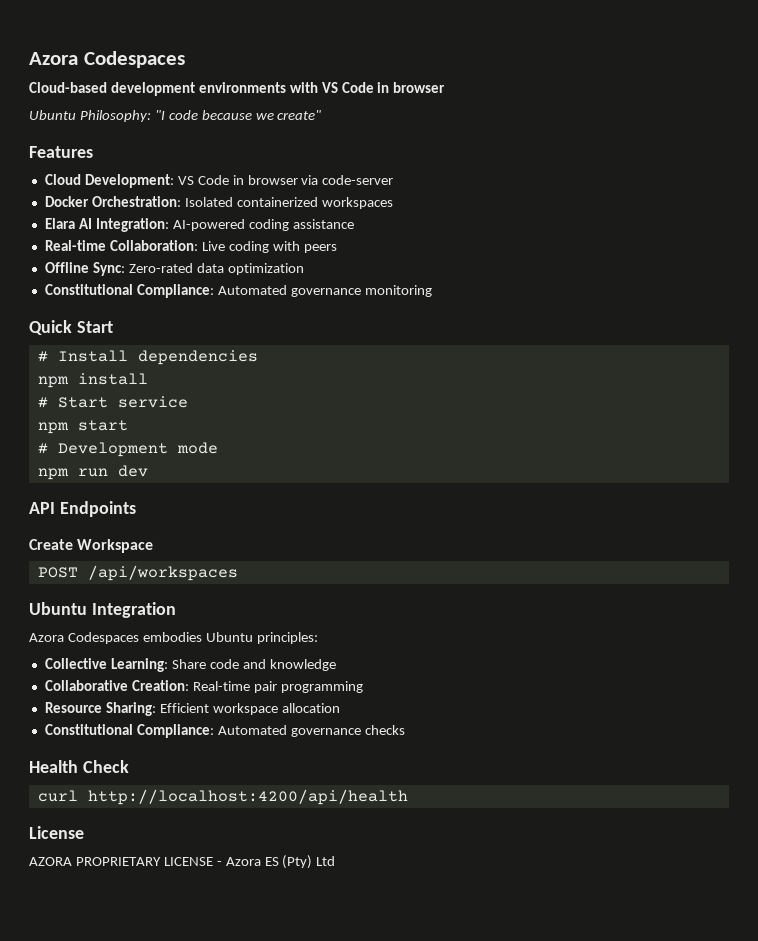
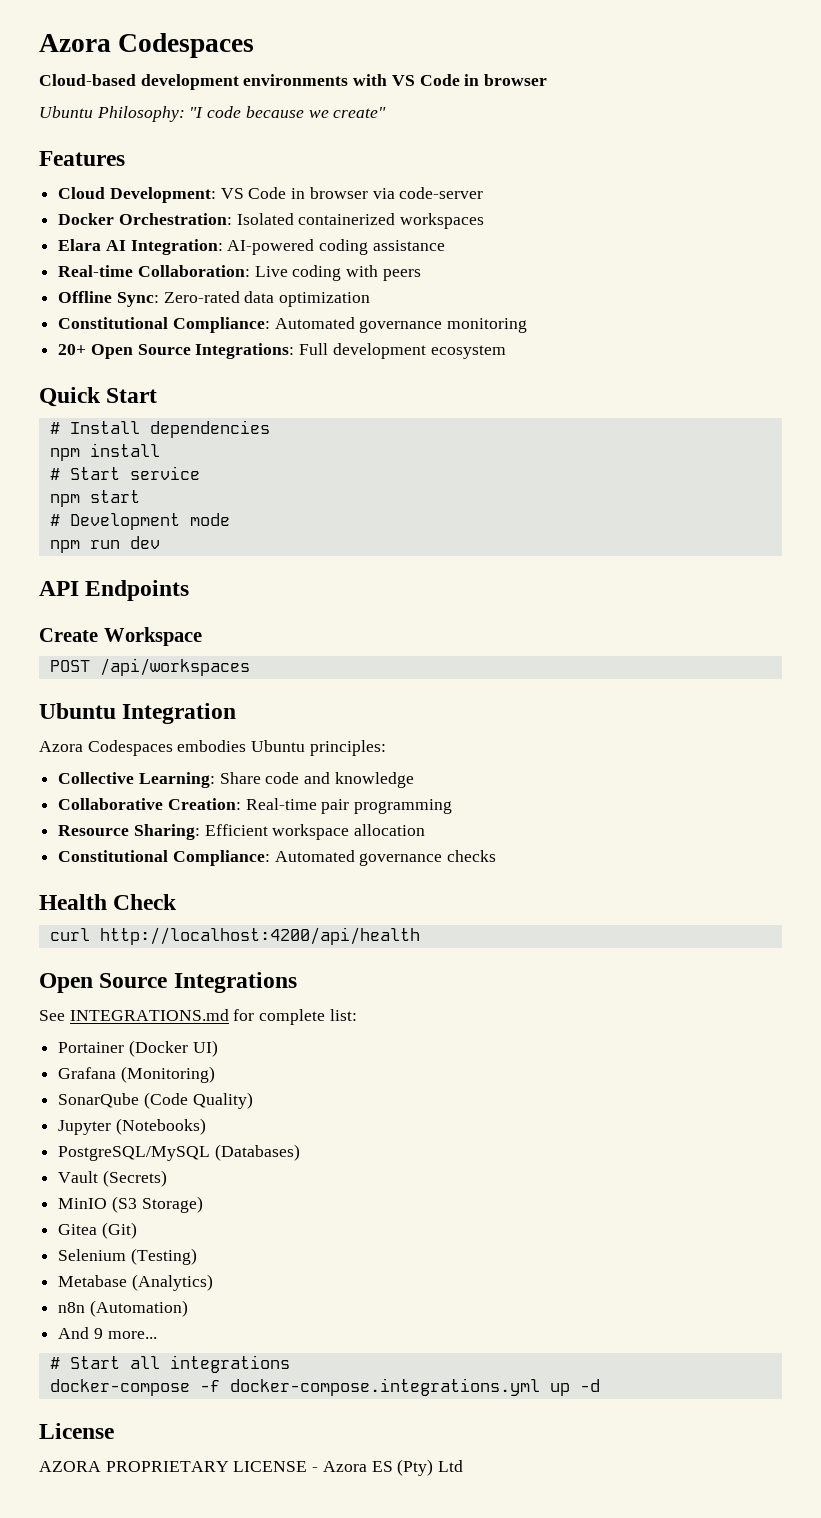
(432, 291) none -> [58,343,506,359] // 20+ Open Source Integrations: Full development ecosystem
(408, 797) none -> [39,972,297,993] [39,1009,357,1025] [58,1040,218,1057] [58,1066,215,1083] [58,1092,253,1109] [58,1118,206,1135] [58,1144,300,1161] [58,1170,167,1187] [58,1196,203,1213] [58,1222,137,1239] [58,1248,197,1265] [58,1274,213,1291] [58,1300,188,1317] [58,1327,157,1339] [49,1355,290,1373] [49,1378,600,1396] // Open Source Integrations // See INTEGRATIONS.md for complete list: // Portainer (Docker UI) // Grafana (Monitoring) // SonarQube (Code Quality) // Jupyter (Notebooks) // PostgreSQL/MySQL (Databases) // Vault (Secrets) // MinIO (S3 Storage) // Gitea (Git) // Selenium (Testing) // Metabase (Analytics) // n8n (Automation) // And 9 more... // # Start all integrations // docker-compose -f docker-compose.integrations.yml up -d

